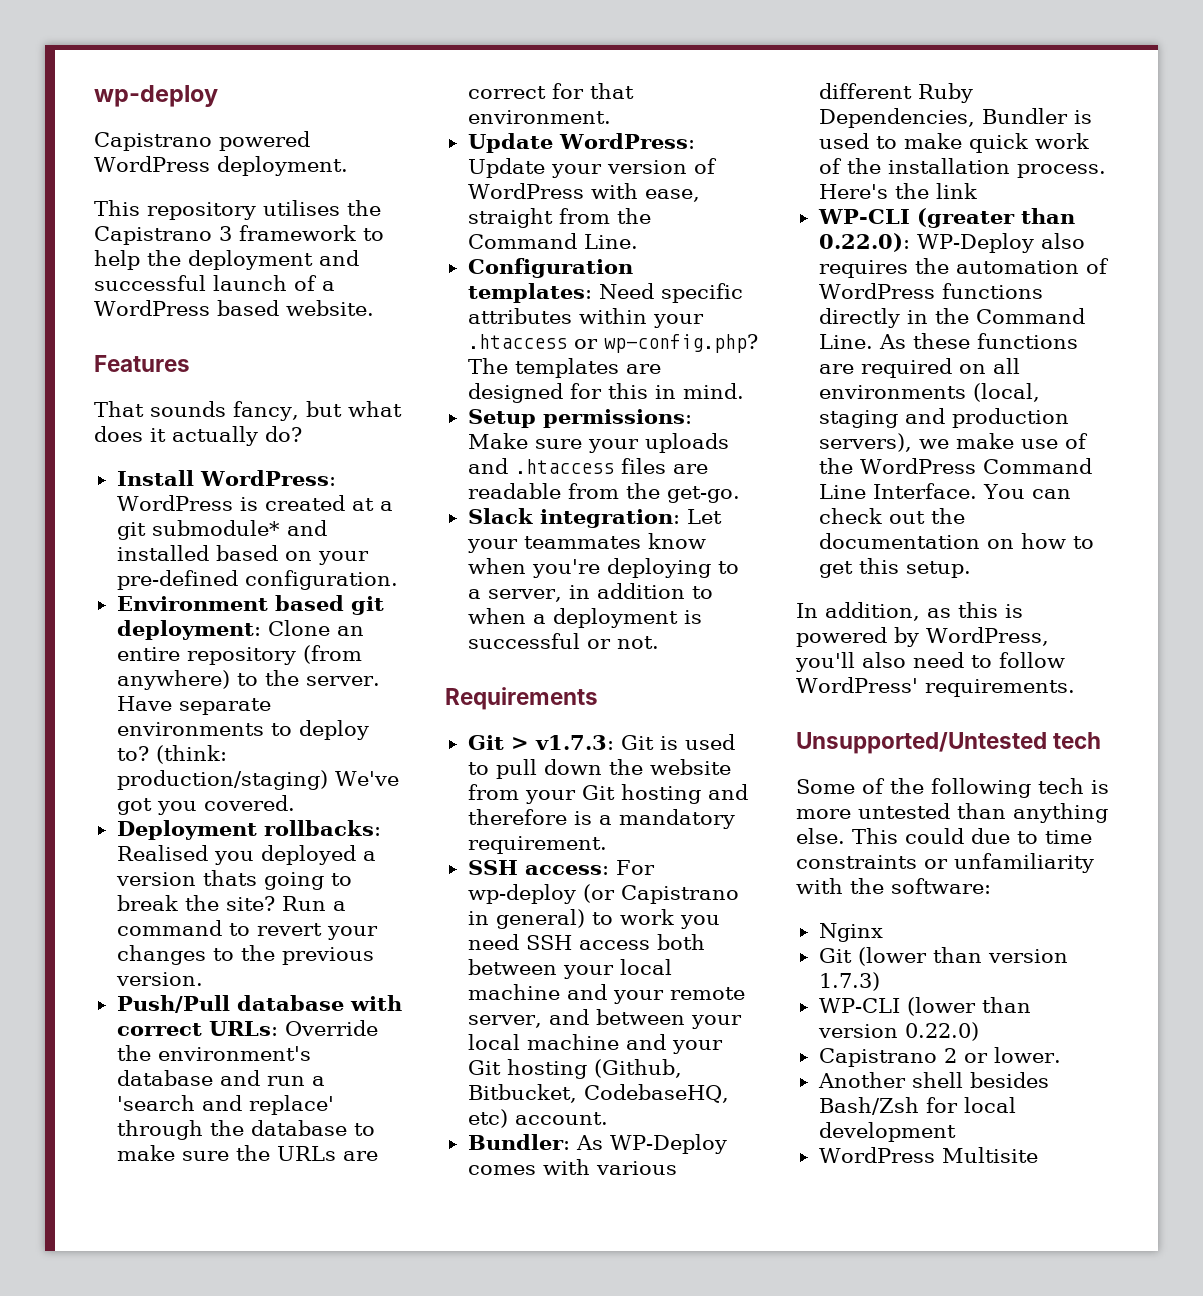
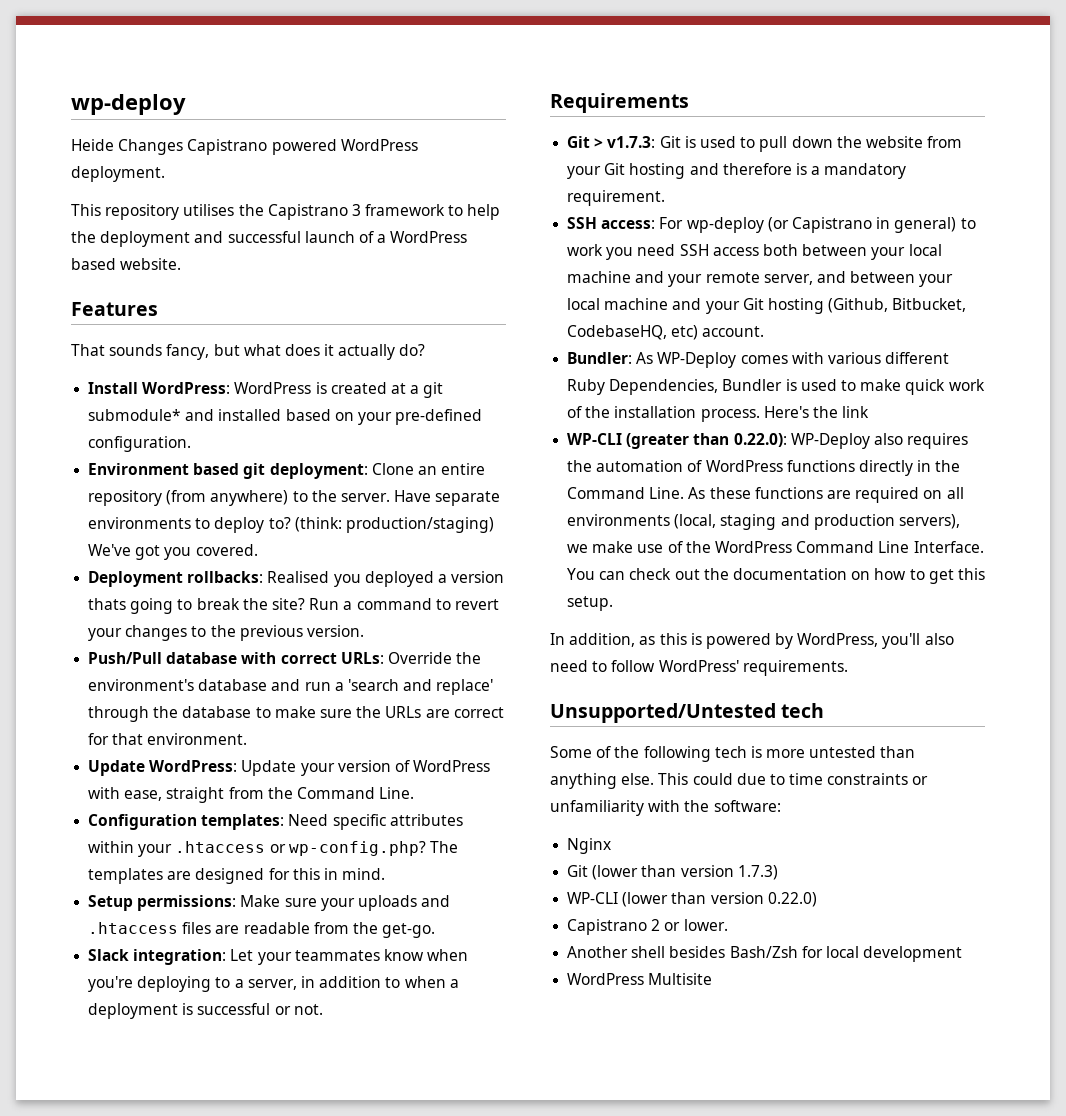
(218, 96) none -> [71,139,184,155] Heide Changes

